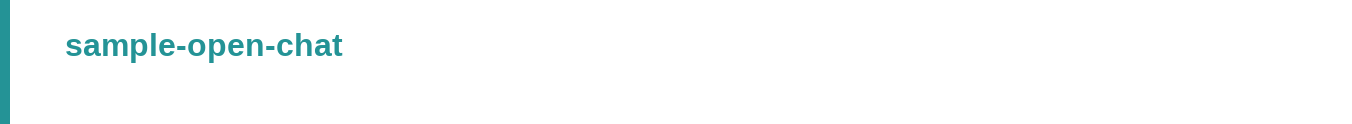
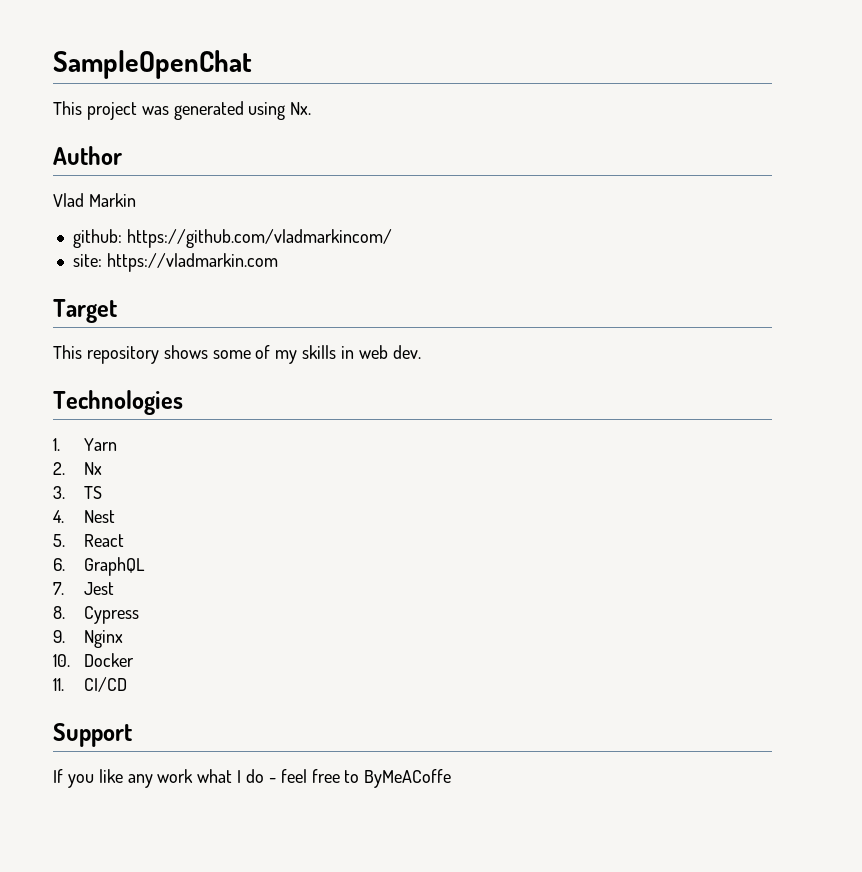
[65,33,343,63] sample-open-chat -> [53,50,252,79] [53,101,312,120] [53,146,122,165] [53,193,136,207] [72,229,392,248] [72,253,278,272] [53,299,117,323] [53,345,421,364] [53,390,183,415] [53,438,117,451] [53,462,102,475] [53,486,102,499] [53,510,115,523] [53,534,124,547] [53,557,145,576] [53,582,114,595] [53,606,139,624] [53,630,123,648] [53,653,134,667] [53,677,127,692] [53,723,132,747] [53,769,452,788] SampleOpenChat // This project was generated using Nx. // Author // Vlad Markin // github: https://github.com/vladmarkincom/ // site: https://vladmarkin.com // Target // This repository shows some of my skills in web dev. // Technologies // 1. Yarn // 2. Nx // 3. TS // 4. Nest // 5. React // 6. GraphQL // 7. Jest // 8. Cypress // 9. Nginx // 10. Docker // 11. CI/CD // Support // If you like any work what I do - feel free to ByMeACoffe

